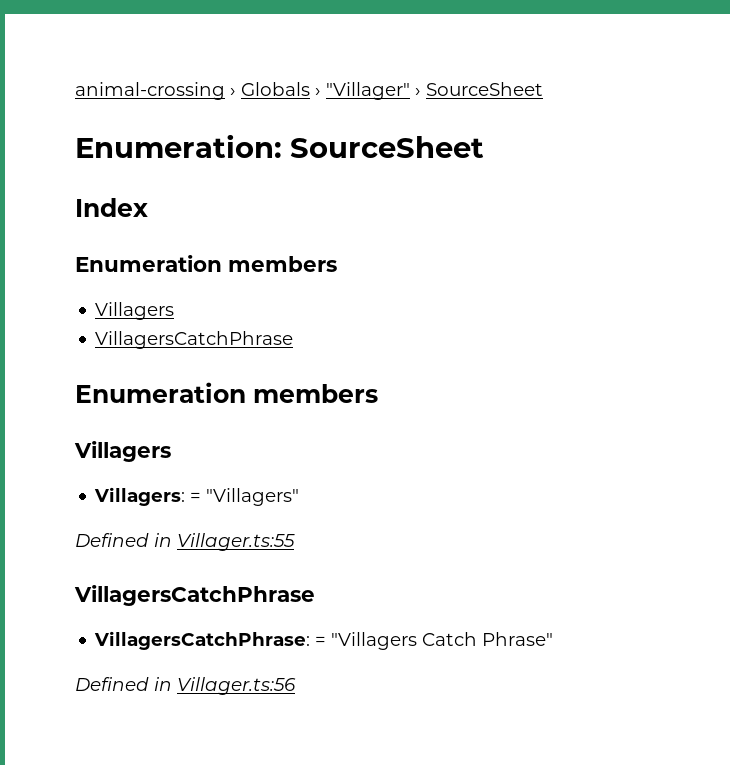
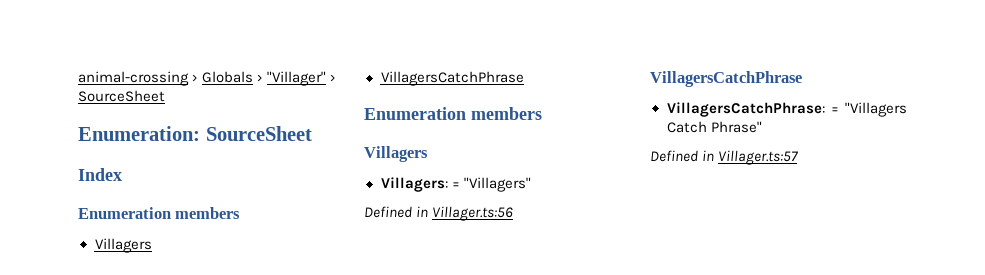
[177,533,295,551] Villager.ts:55 -> [432,206,514,221] Villager.ts:56
[177,677,296,695] Villager.ts:56 -> [718,150,799,165] Villager.ts:57

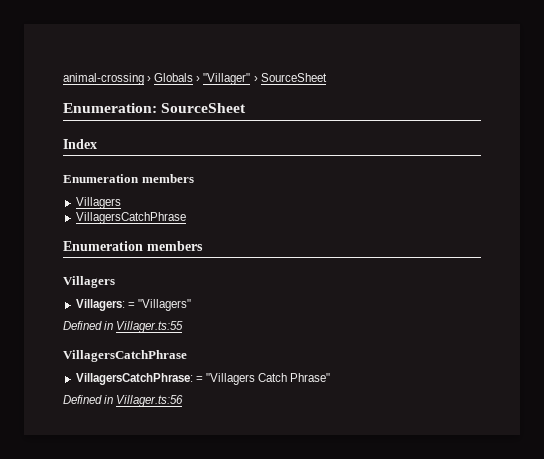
[432,206,514,221] Villager.ts:56 -> [116,321,184,333] Villager.ts:55
[718,150,799,165] Villager.ts:57 -> [116,395,184,407] Villager.ts:56

